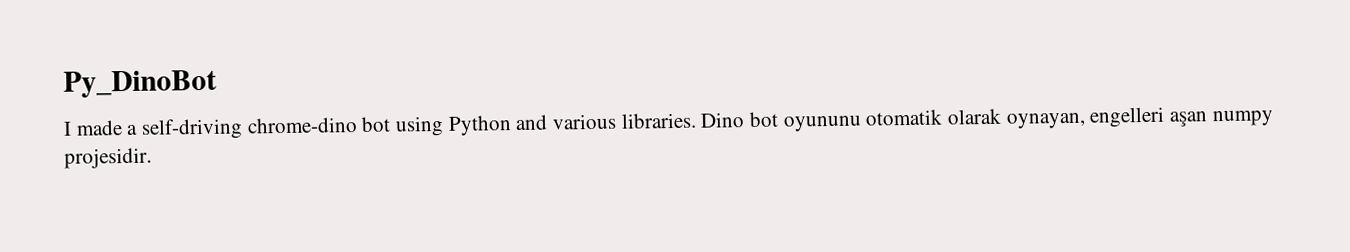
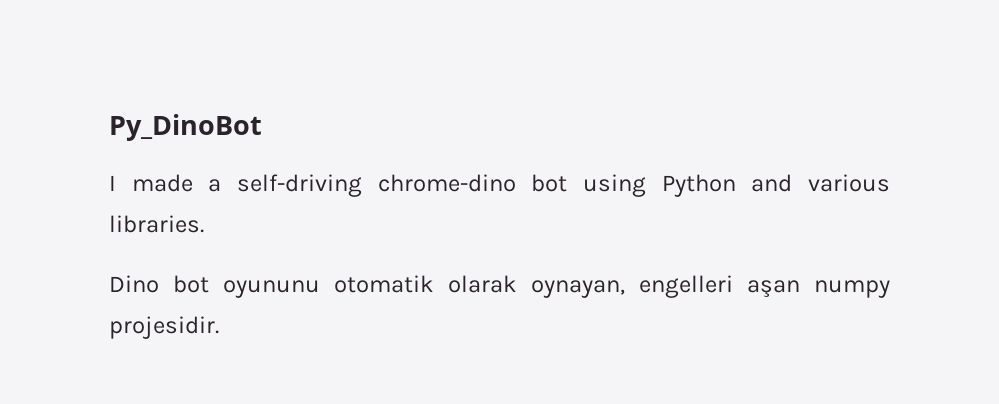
(697, 120) none -> (204, 224) //

